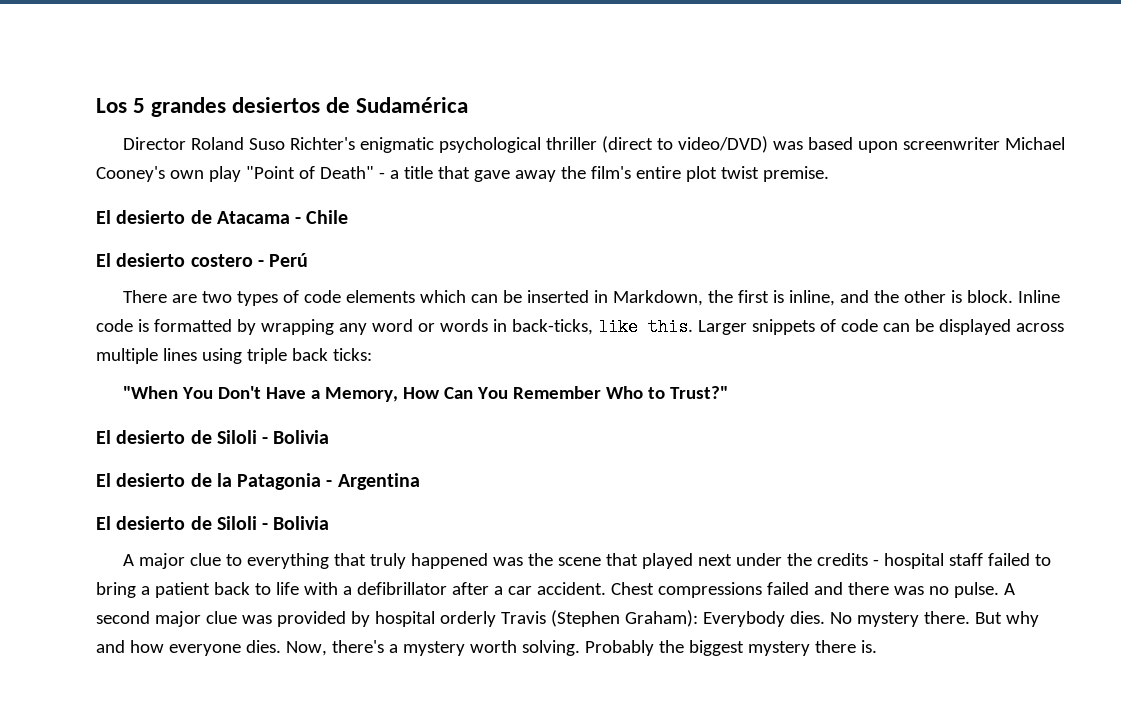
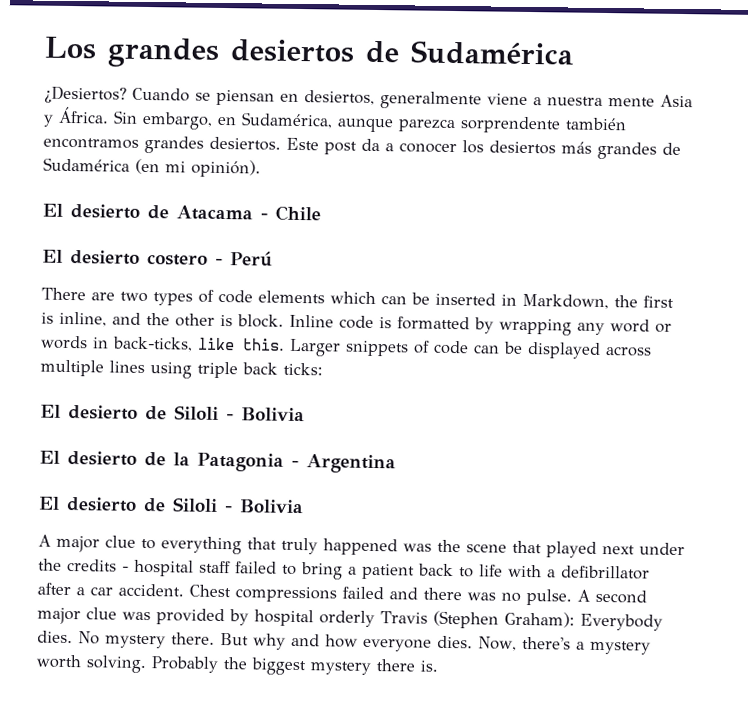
[133,98,146,113] 5 -> (97, 48) none
[122,136,1065,153] [96,166,829,182] Director Roland Suso Richter's enigmatic psychological thriller (direct to video/DVD) was based upon screenwriter Michael Cooney's own play "Point of Death" - a title that gave away the film's entire plot twist premise. -> [44,85,693,110] [43,106,627,134] [43,135,681,160] [43,157,261,178] ¿Desiertos? Cuando se piensan en desiertos, generalmente viene a nuestra mente Asia y África. Sin embargo, en Sudamérica, aunque parezca sorprendente también encontramos grandes desiertos. Este post da a conocer los desiertos más grandes de Sudamérica (en mi opinión).
[122,386,728,402] // "When You Don't Have a Memory, How Can You Remember Who to Trust?" -> (323, 369) none

